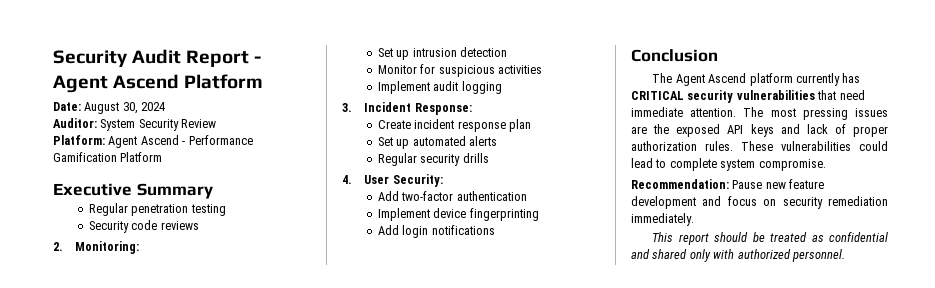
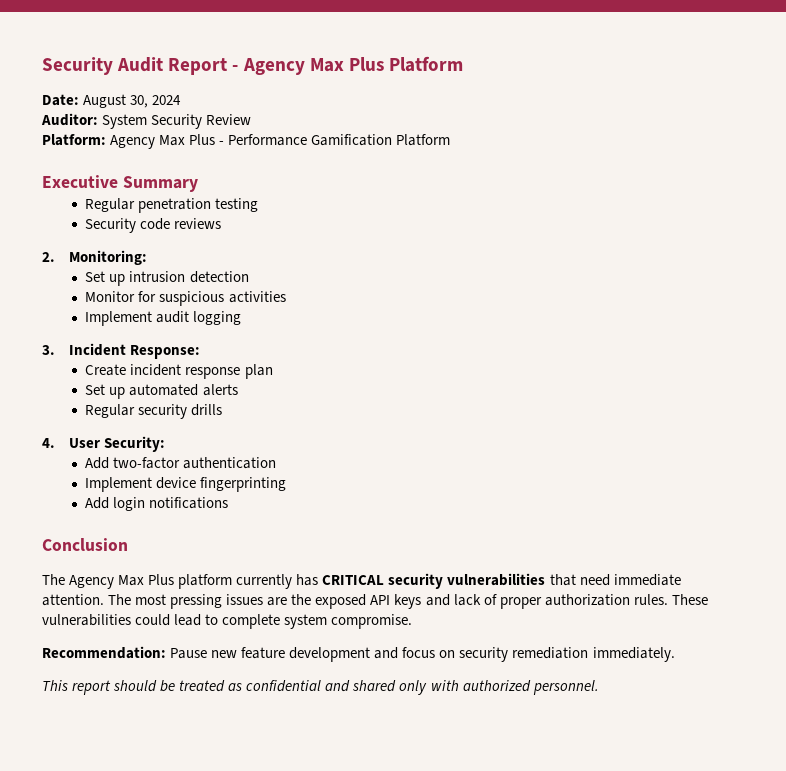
[53,74,180,93] Agent Ascend -> [242,57,384,75] Agency Max Plus
[108,135,179,148] Agent Ascend -> [110,134,216,149] Agency Max Plus
[675,73,747,86] Agent Ascend -> [69,574,175,589] Agency Max Plus

